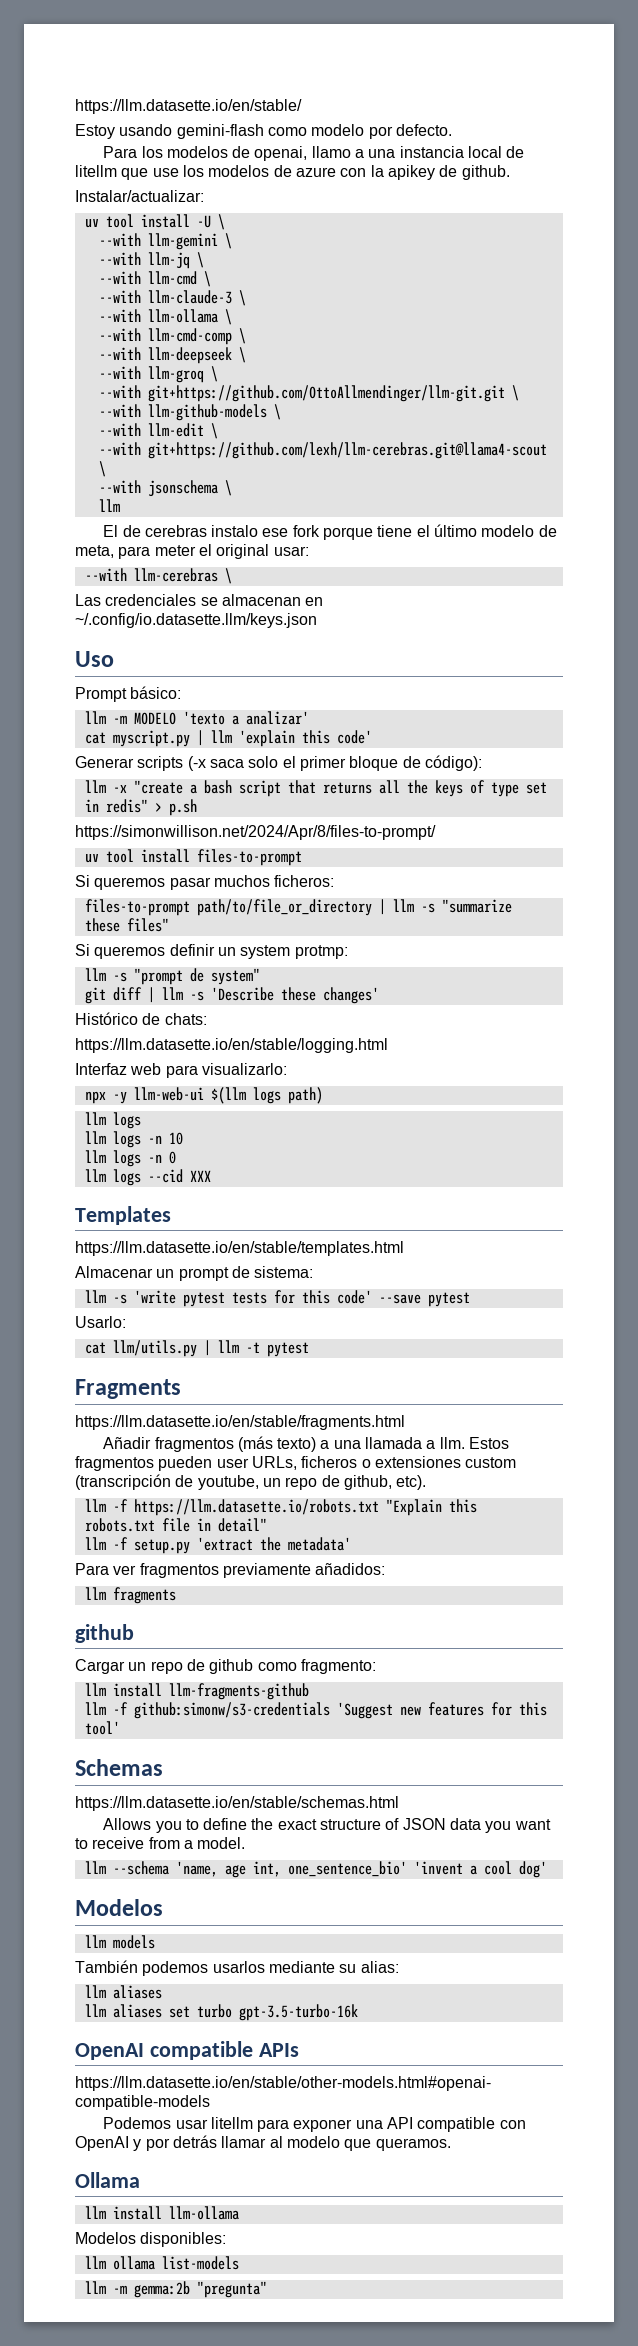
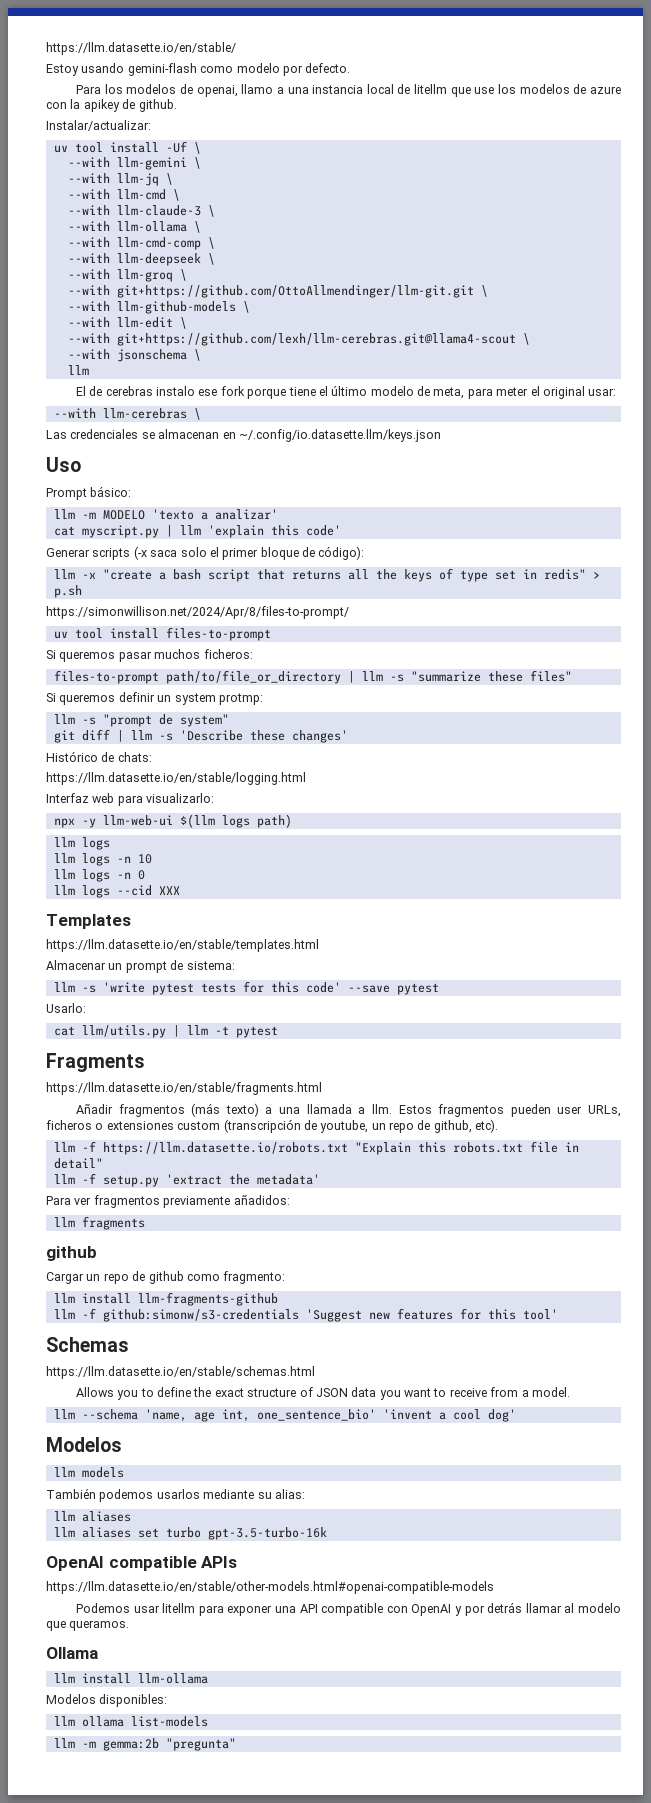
[196,215,211,228] -U -> [165,141,187,153] -Uf

